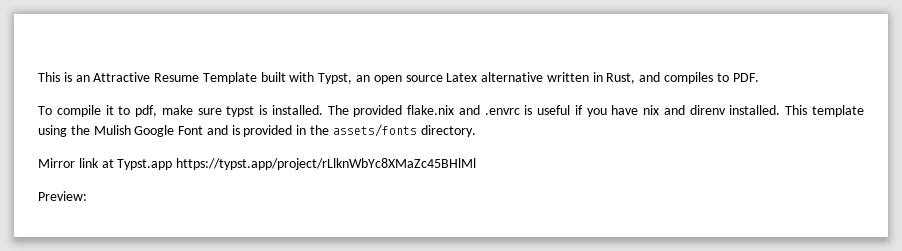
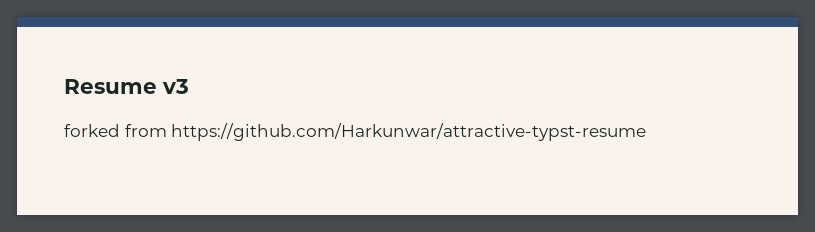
[38,72,759,84] [38,105,864,117] [38,124,476,137] [38,158,477,170] [38,191,87,201] This is an Attractive Resume Template built with Typst, an open source Latex alternative written in Rust, and compiles to PDF. // To compile it to pdf, make sure typst is installed. The provided flake.nix and .envrc is useful if you have nix and direnv installed. This template using the Mulish Google Font and is provided in the assets/fonts directory. // Mirror link at Typst.app https://typst.app/project/rLlknWbYc8XMaZc45BHlMl // Preview: -> [64,79,189,94] [64,123,647,141] Resume v3 // forked from https://github.com/Harkunwar/attractive-typst-resume

